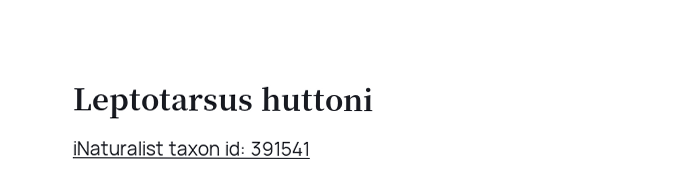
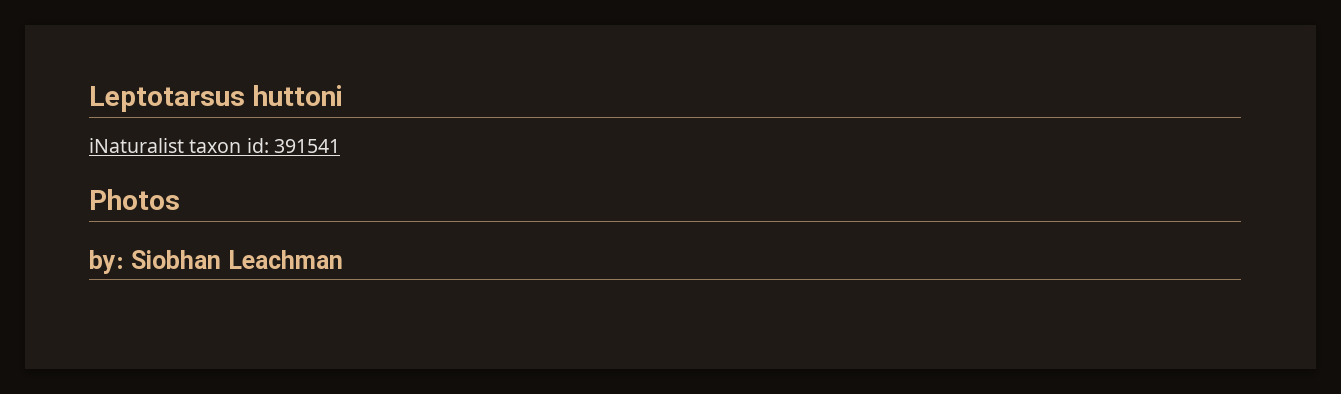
(311, 148) none -> [89,189,180,210] [89,250,343,274] // Photos // by: Siobhan Leachman

